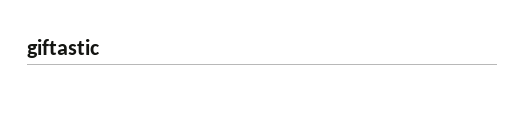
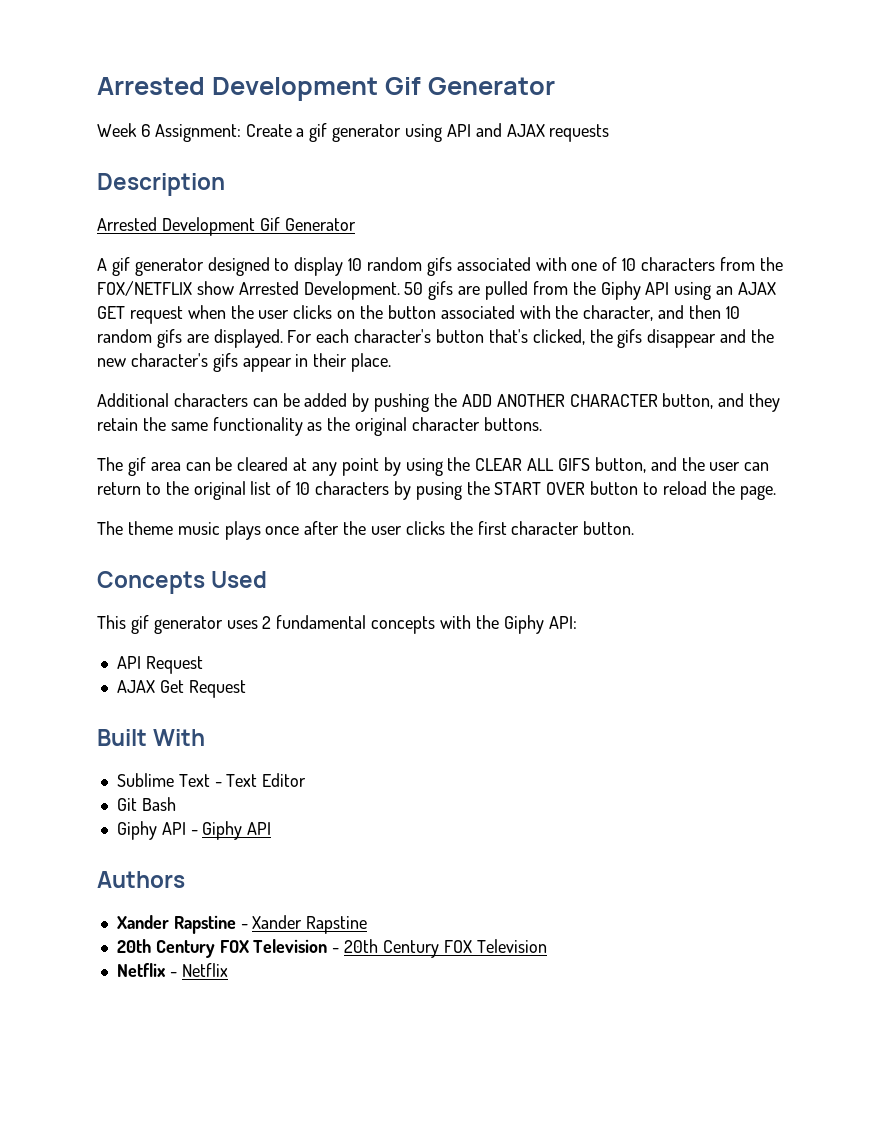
[27,39,99,58] giftastic -> [97,77,555,101] [97,123,610,142] [97,173,225,196] [97,217,356,236] [97,257,783,276] [97,281,777,300] [97,305,740,324] [97,329,775,348] [97,353,392,372] [97,393,781,412] [97,417,542,436] [97,457,770,476] [97,481,776,500] [97,521,635,540] [97,571,268,594] [97,615,577,634] [116,656,203,674] [116,680,246,698] [97,729,206,746] [116,773,307,787] [116,797,176,811] [116,821,272,840] [97,871,185,888] [116,915,368,934] [116,939,547,958] [116,963,228,977] Arrested Development Gif Generator // Week 6 Assignment: Create a gif generator using API and AJAX requests // Description // Arrested Development Gif Generator // A gif generator designed to display 10 random gifs associated with one of 10 characters from the FOX/NETFLIX show Arrested Development. 50 gifs are pulled from the Giphy API using an AJAX GET request when the user clicks on the button associated with the character, and then 10 random gifs are displayed. For each character's button that's clicked, the gifs disappear and the new character's gifs appear in their place. // Additional characters can be added by pushing the ADD ANOTHER CHARACTER button, and they retain the same functionality as the original character buttons. // The gif area can be cleared at any point by using the CLEAR ALL GIFS button, and the user can return to the original list of 10 characters by pusing the START OVER button to reload the page. // The theme music plays once after the user clicks the first character button. // Concepts Used // This gif generator uses 2 fundamental concepts with the Giphy API: // API Request // AJAX Get Request // Built With // Sublime Text - Text Editor // Git Bash // Giphy API - Giphy API // Authors // Xander Rapstine - Xander Rapstine // 20th Century FOX Television - 20th Century FOX Television // Netflix - Netflix

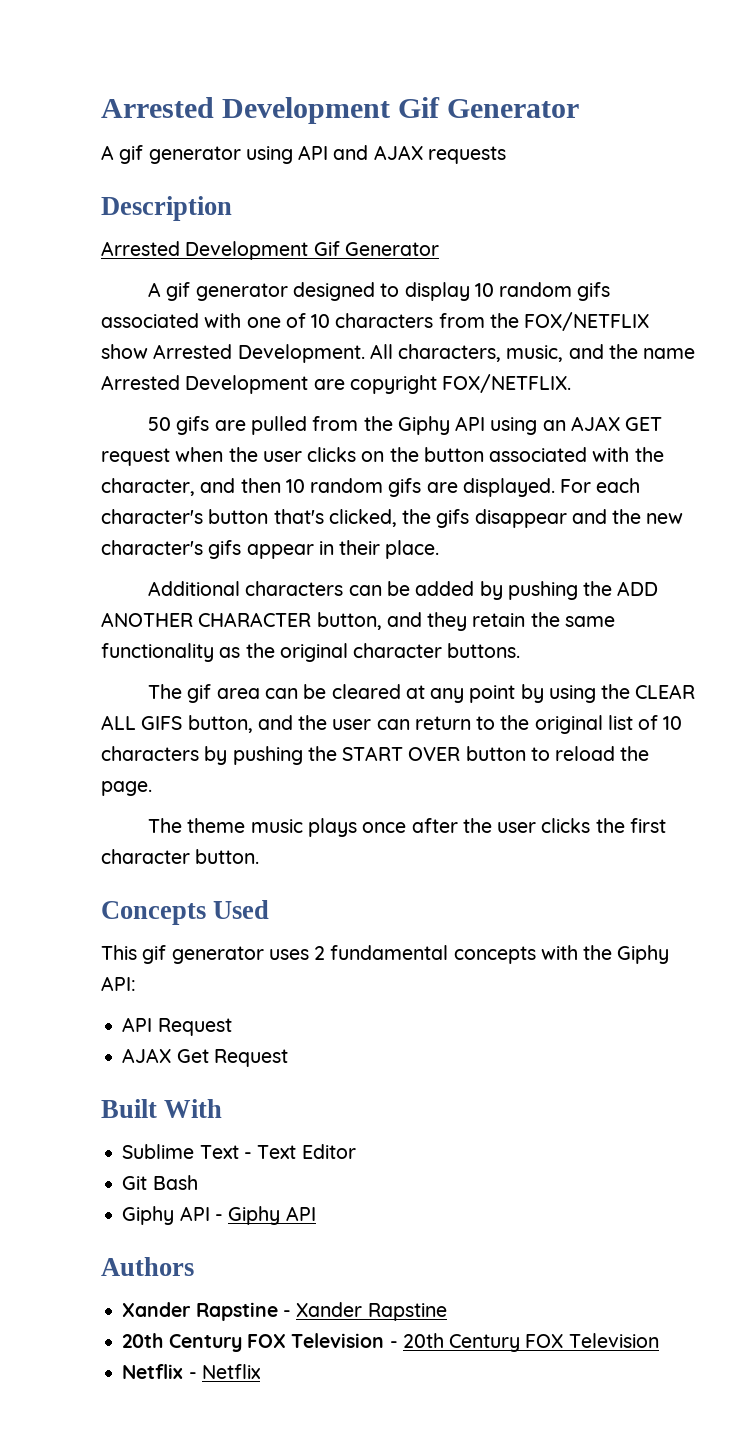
[97,77,555,101] [97,123,305,142] Arrested Development Gif Generator // Week 6 Assignment: Create a -> [101,97,580,124] [101,145,114,160] Arrested Development Gif Generator // A
(400, 290) none -> [369,344,696,362] [101,374,572,394] All characters, music, and the name Arrested Development are copyright FOX/NETFLIX. //
[415,482,462,500] pusing -> [232,746,303,765] pushing

